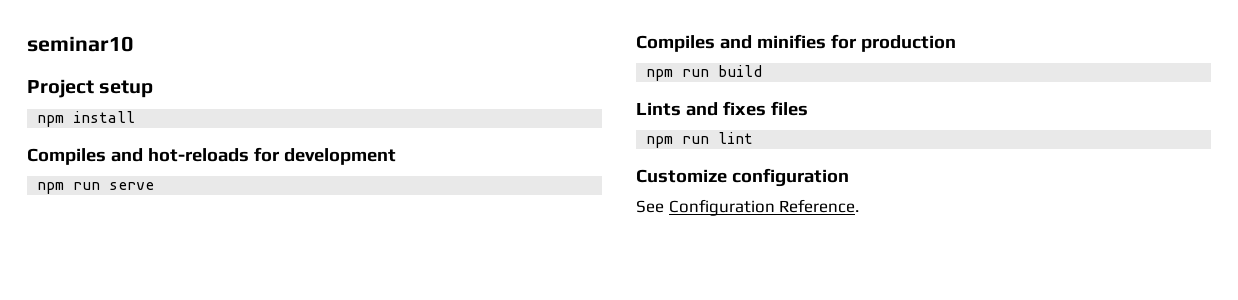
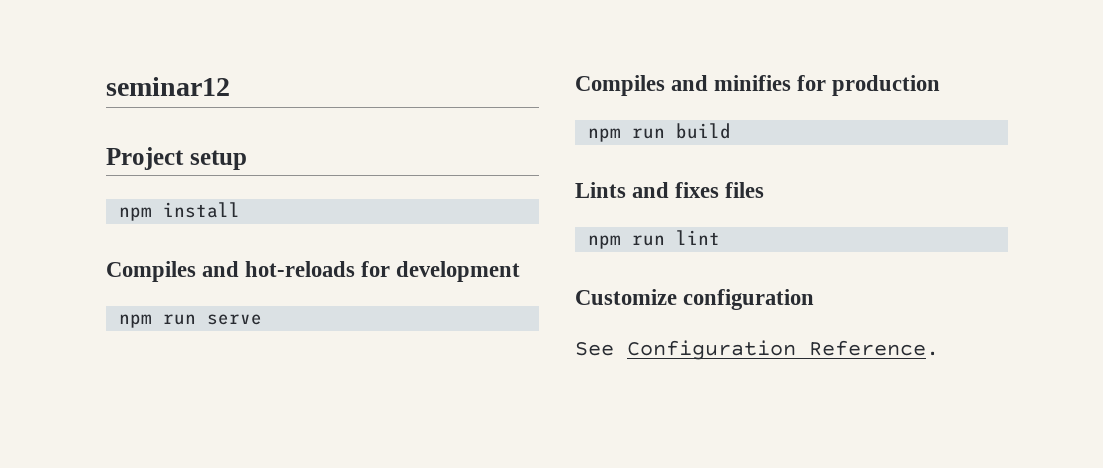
[27,36,133,52] seminar10 -> [106,77,230,96] seminar12

